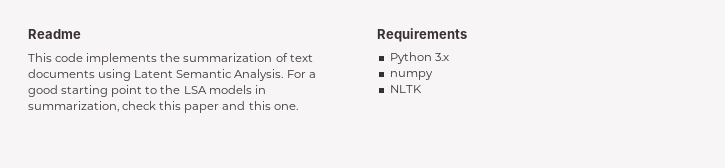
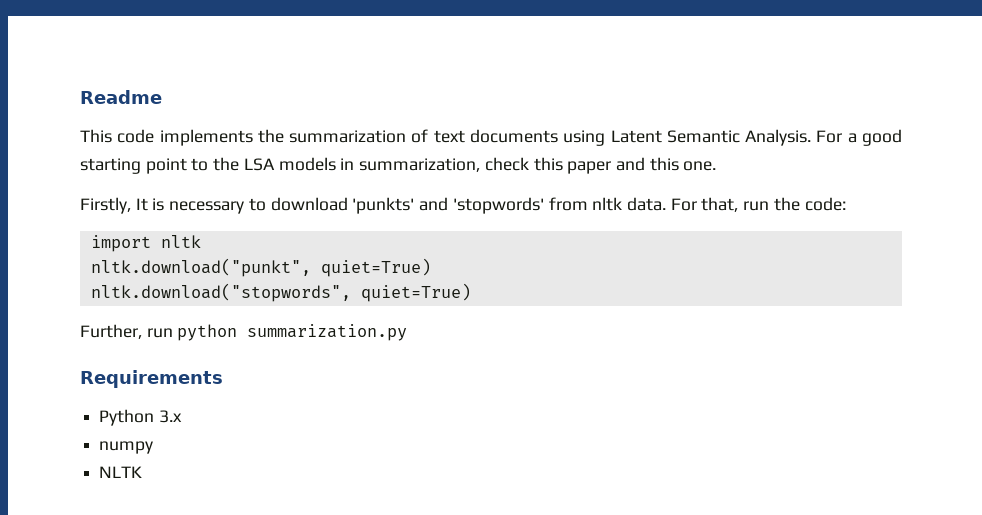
(298, 107) none -> [80,197,846,214] [90,235,201,252] [90,258,431,277] [90,283,471,302] [80,324,408,341] // Firstly, It is necessary to download 'punkts' and 'stopwords' from nltk data. For that, run the code: // import nltk // nltk.download("punkt", quiet=True) // nltk.download("stopwords", quiet=True) // Further, run python summarization.py

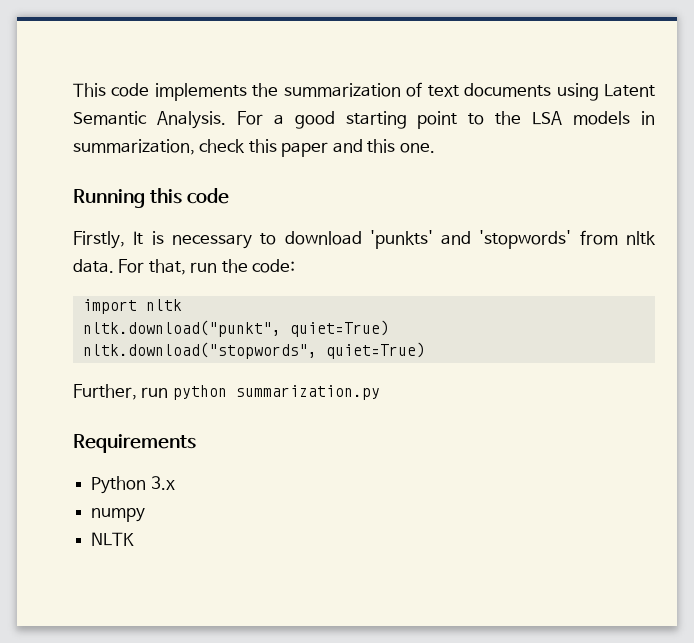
[80,90,162,104] Readme // -> (73, 90) none
(717, 166) none -> [73,188,230,208] // Running this code

